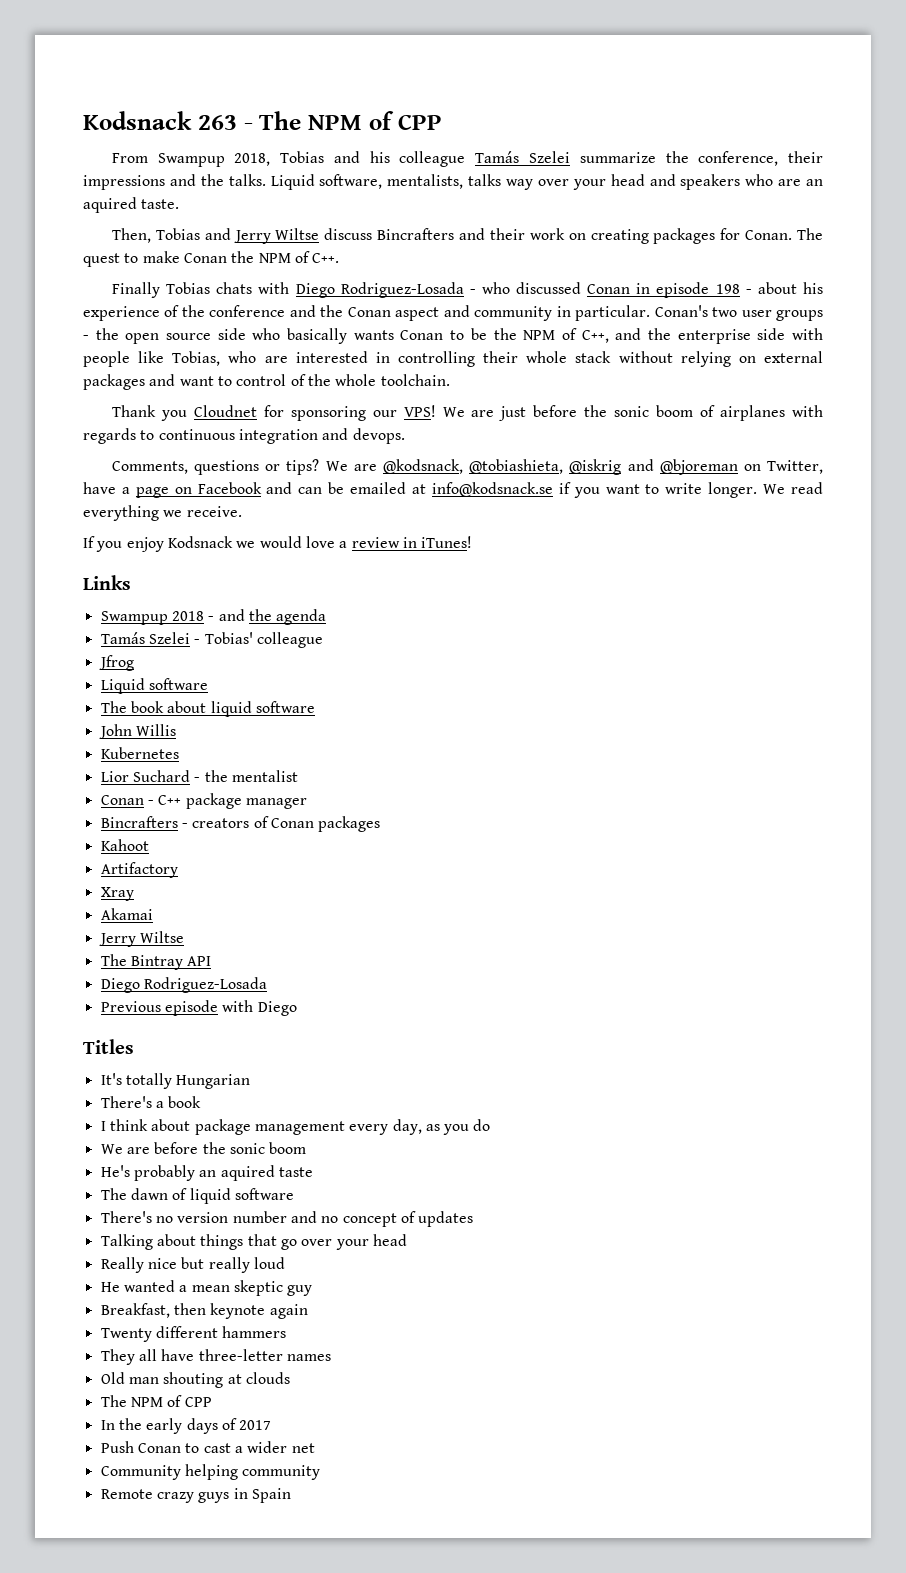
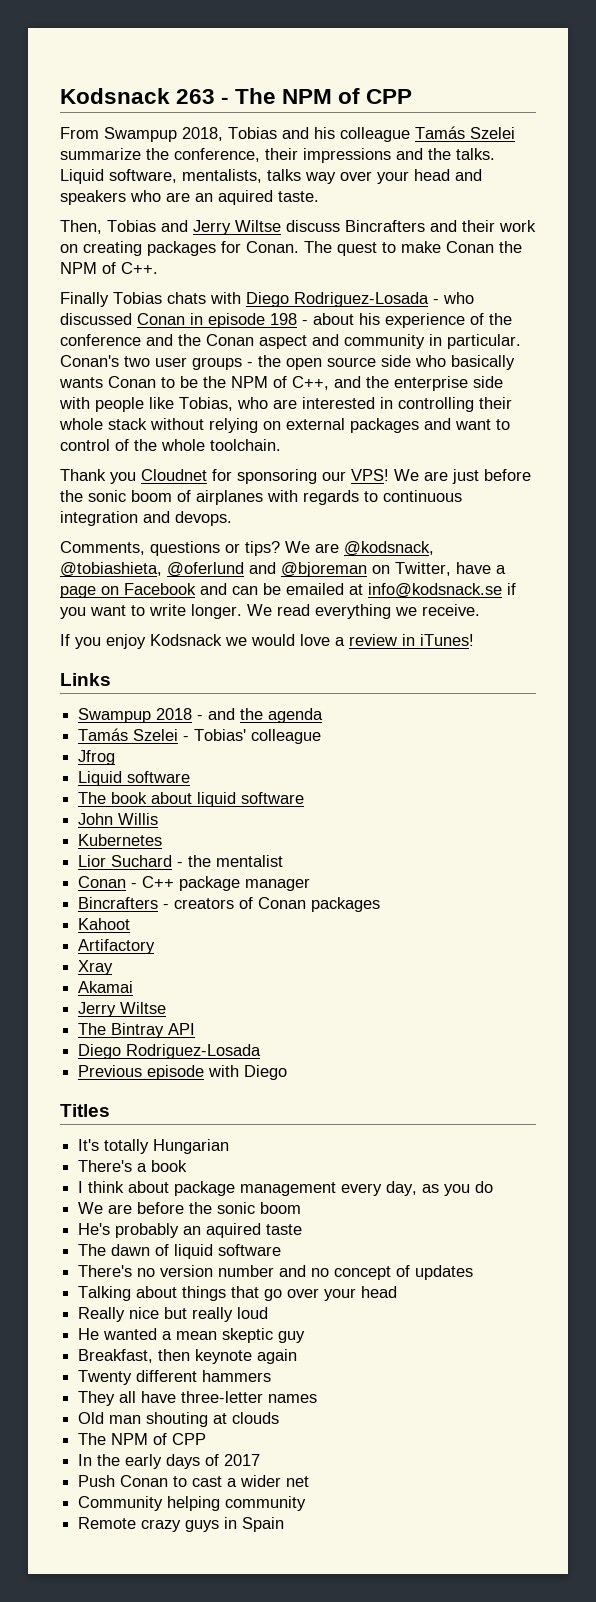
[569,459,622,475] @iskrig -> [167,562,244,577] @oferlund

